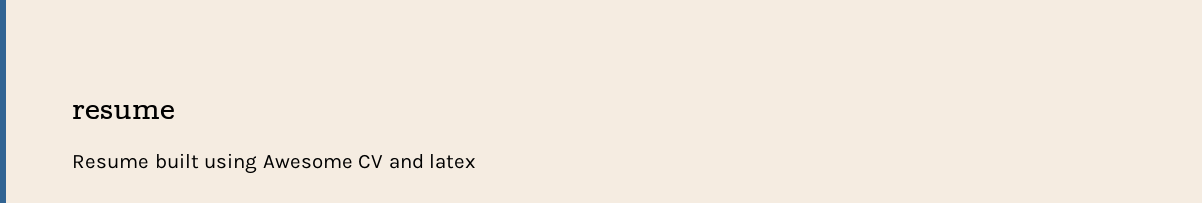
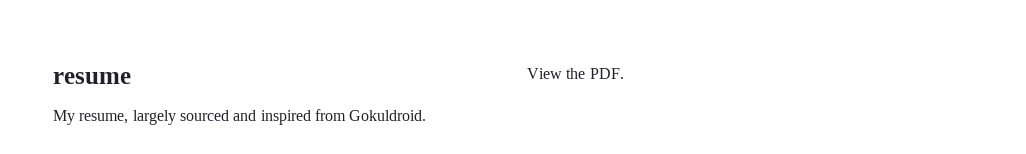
[72,153,476,174] Resume built using Awesome CV and latex -> [53,109,427,125] [527,68,624,79] My resume, largely sourced and inspired from Gokuldroid. // View the PDF.

